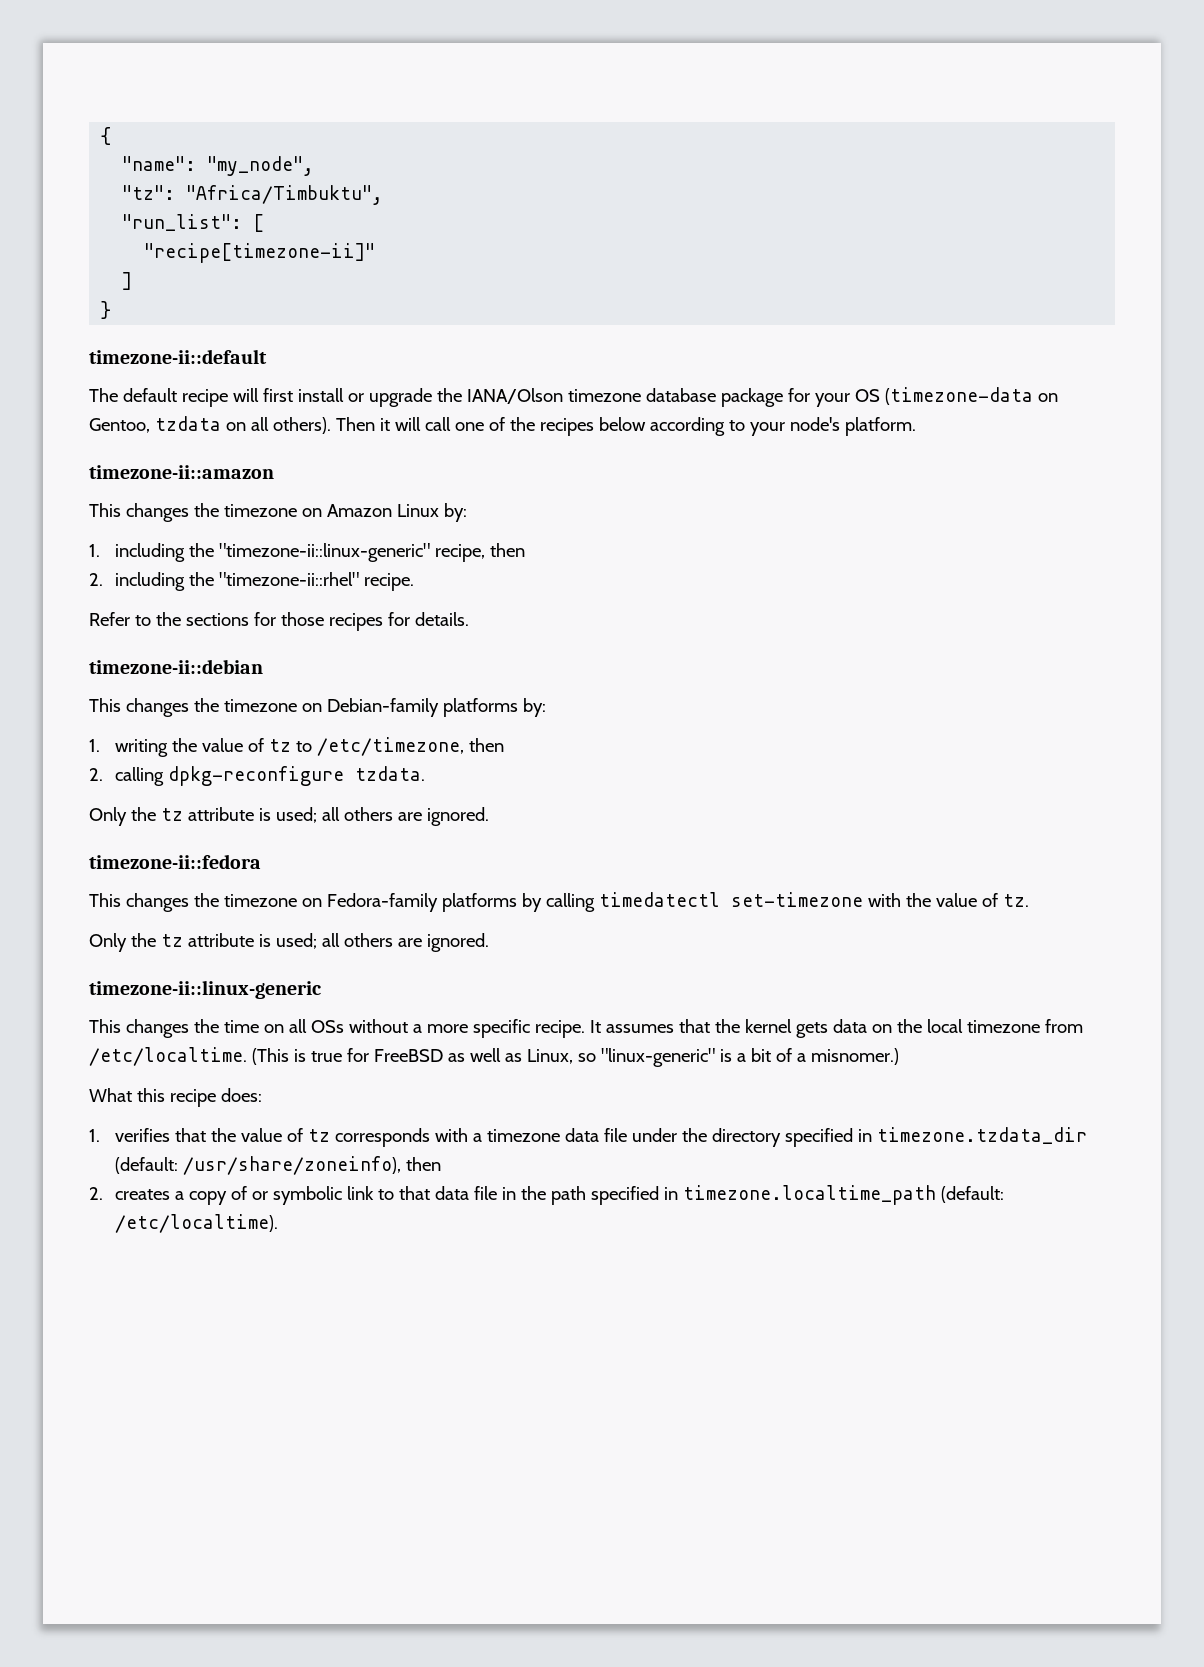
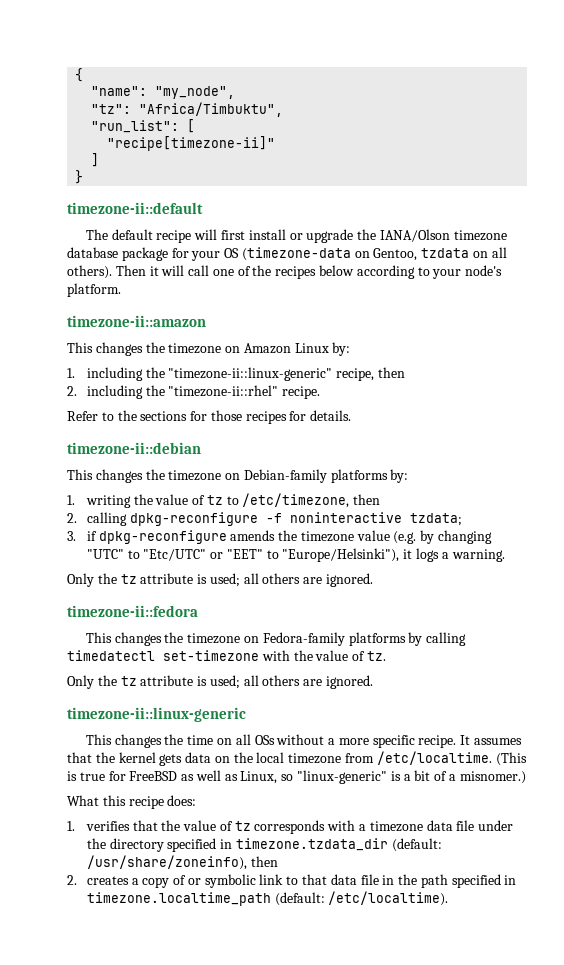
[355,766,426,781] tzdata. -> [265,512,462,526] [67,530,492,544] [86,548,505,562] -f noninteractive tzdata; // 3. if dpkg-reconfigure amends the timezone value (e.g. by changing "UTC" to "Etc/UTC" or "EET" to "Europe/Helsinki"), it logs a warning.

